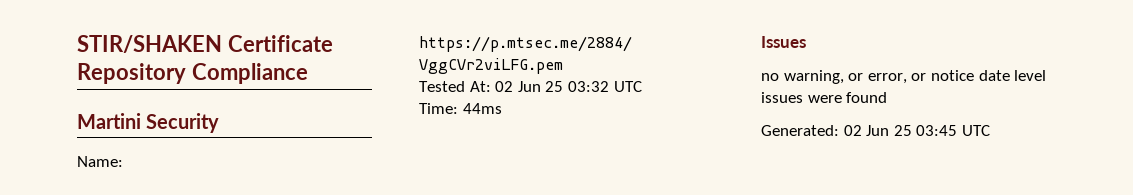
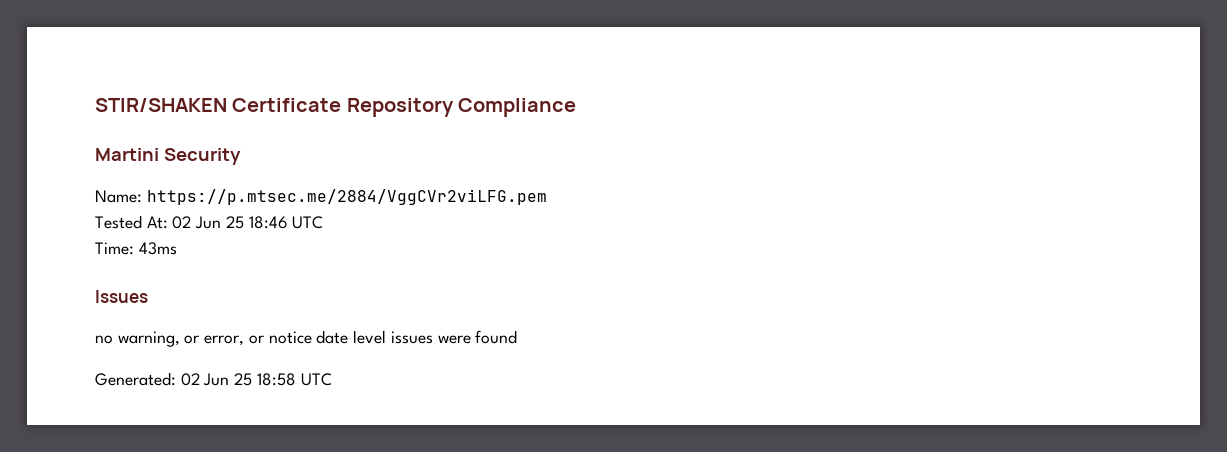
[567,81,609,92] 03:32 -> [248,216,288,229] 18:46
[462,103,502,114] 44ms -> [138,242,177,255] 43ms
[916,125,958,136] 03:45 -> [256,373,296,386] 18:58

